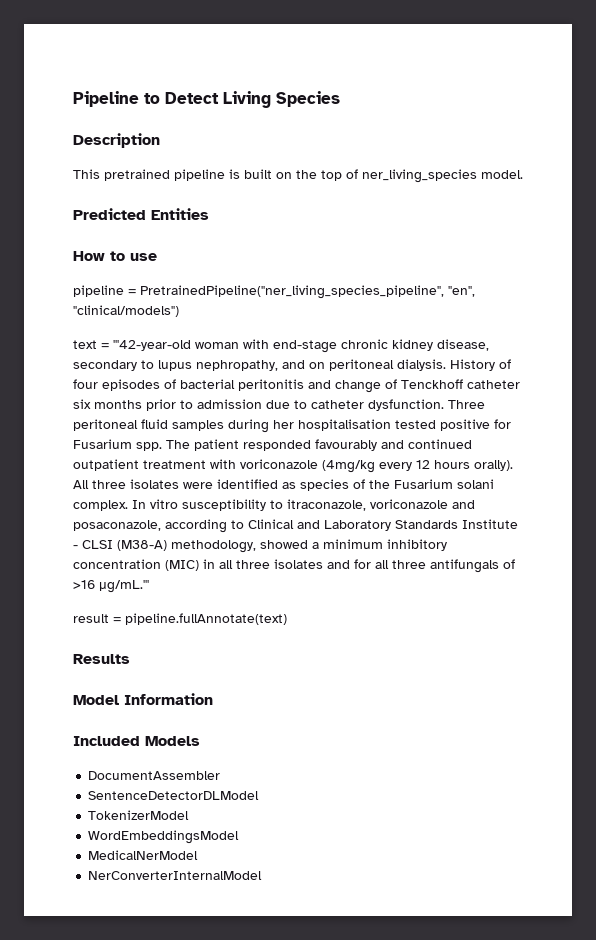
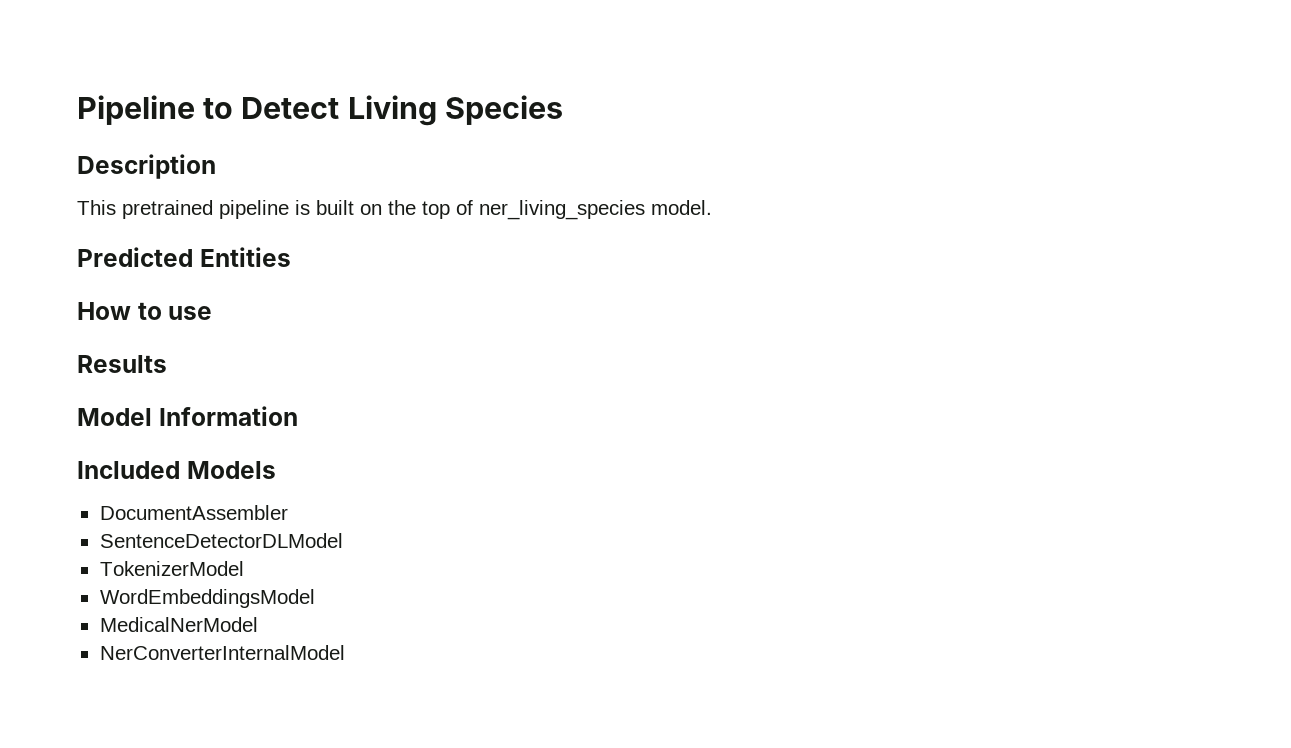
[73,285,475,299] [73,305,179,317] [73,339,489,353] [73,359,511,371] [73,379,520,393] [73,399,485,411] [73,419,511,433] [73,439,472,451] [73,459,513,473] [73,479,494,491] [73,499,475,511] [73,519,518,533] [73,539,447,553] [73,559,515,573] [73,580,149,593] [73,613,287,625] // pipeline = PretrainedPipeline("ner_living_species_pipeline", "en", "clinical/models") // text = '''42-year-old woman with end-stage chronic kidney disease, secondary to lupus nephropathy, and on peritoneal dialysis. History of four episodes of bacterial peritonitis and change of Tenckhoff catheter six months prior to admission due to catheter dysfunction. Three peritoneal fluid samples during her hospitalisation tested positive for Fusarium spp. The patient responded favourably and continued outpatient treatment with voriconazole (4mg/kg every 12 hours orally). All three isolates were identified as species of the Fusarium solani complex. In vitro susceptibility to itraconazole, voriconazole and posaconazole, according to Clinical and Laboratory Standards Institute - CLSI (M38-A) methodology, showed a minimum inhibitory concentration (MIC) in all three isolates and for all three antifungals of >16 μg/mL.''' // result = pipeline.fullAnnotate(text) -> (213, 313) none

